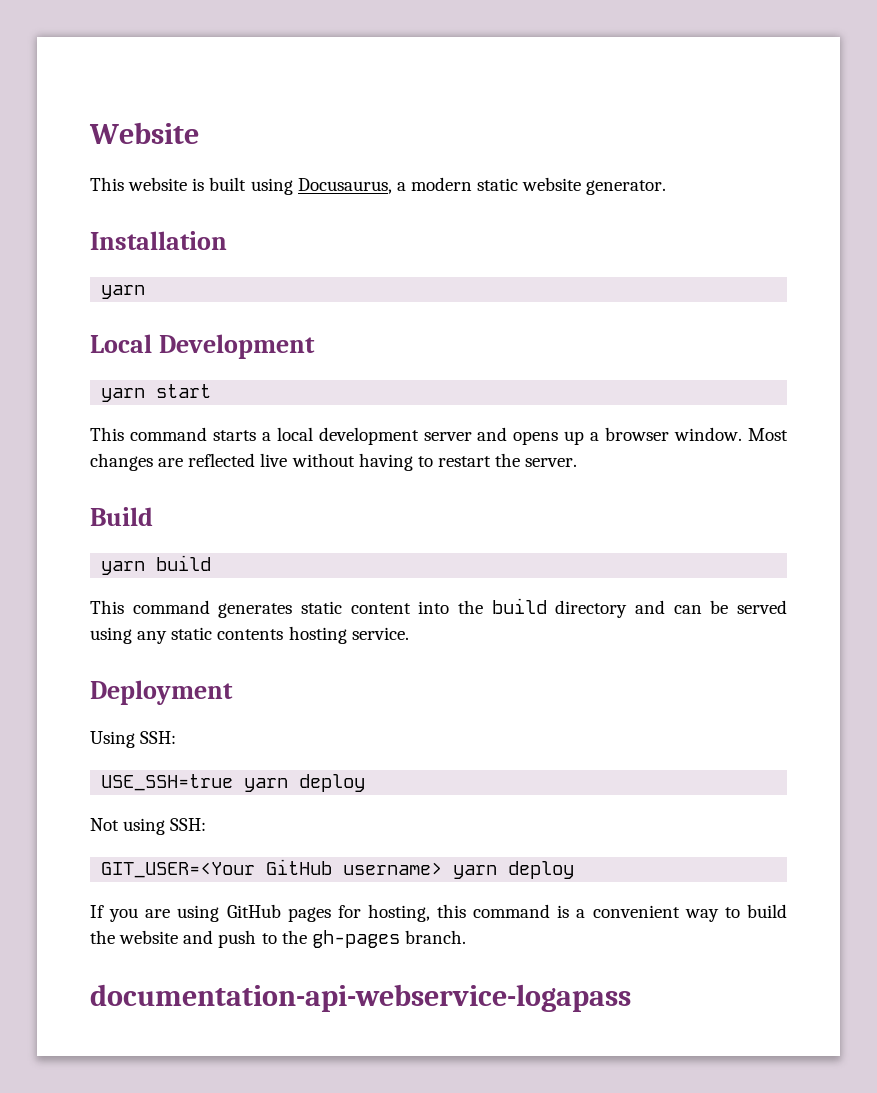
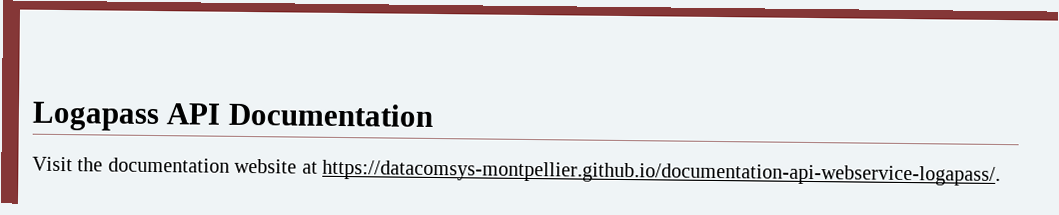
[89,122,199,144] [90,177,667,195] [90,231,227,250] [101,285,146,299] [90,334,315,359] [101,384,212,402] [90,427,788,445] [90,453,578,471] [90,507,153,526] [101,555,212,575] [90,598,787,618] [90,626,409,644] [90,680,233,705] [90,731,177,748] [101,774,366,792] [90,818,207,835] [101,859,575,879] [90,904,787,922] [90,930,466,948] [90,984,631,1012] Website // This website is built using Docusaurus, a modern static website generator. // Installation // yarn // Local Development // yarn start // This command starts a local development server and opens up a browser window. Most changes are reflected live without having to restart the server. // Build // yarn build // This command generates static content into the build directory and can be served using any static contents hosting service. // Deployment // Using SSH: // USE_SSH=true yarn deploy // Not using SSH: // GIT_USER=<Your GitHub username> yarn deploy // If you are using GitHub pages for hosting, this command is a convenient way to build the website and push to the gh-pages branch. // documentation-api-webservice-logapass -> [32,101,434,132] [32,156,1001,187] Logapass API Documentation // Visit the documentation website at https://datacomsys-montpellier.github.io/documentation-api-webservice-logapass/.

